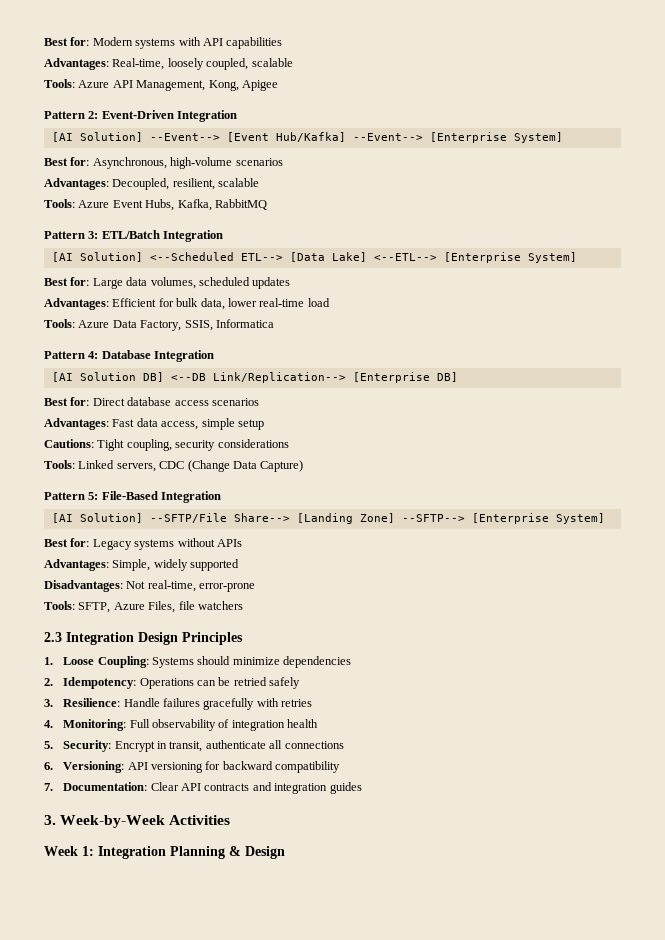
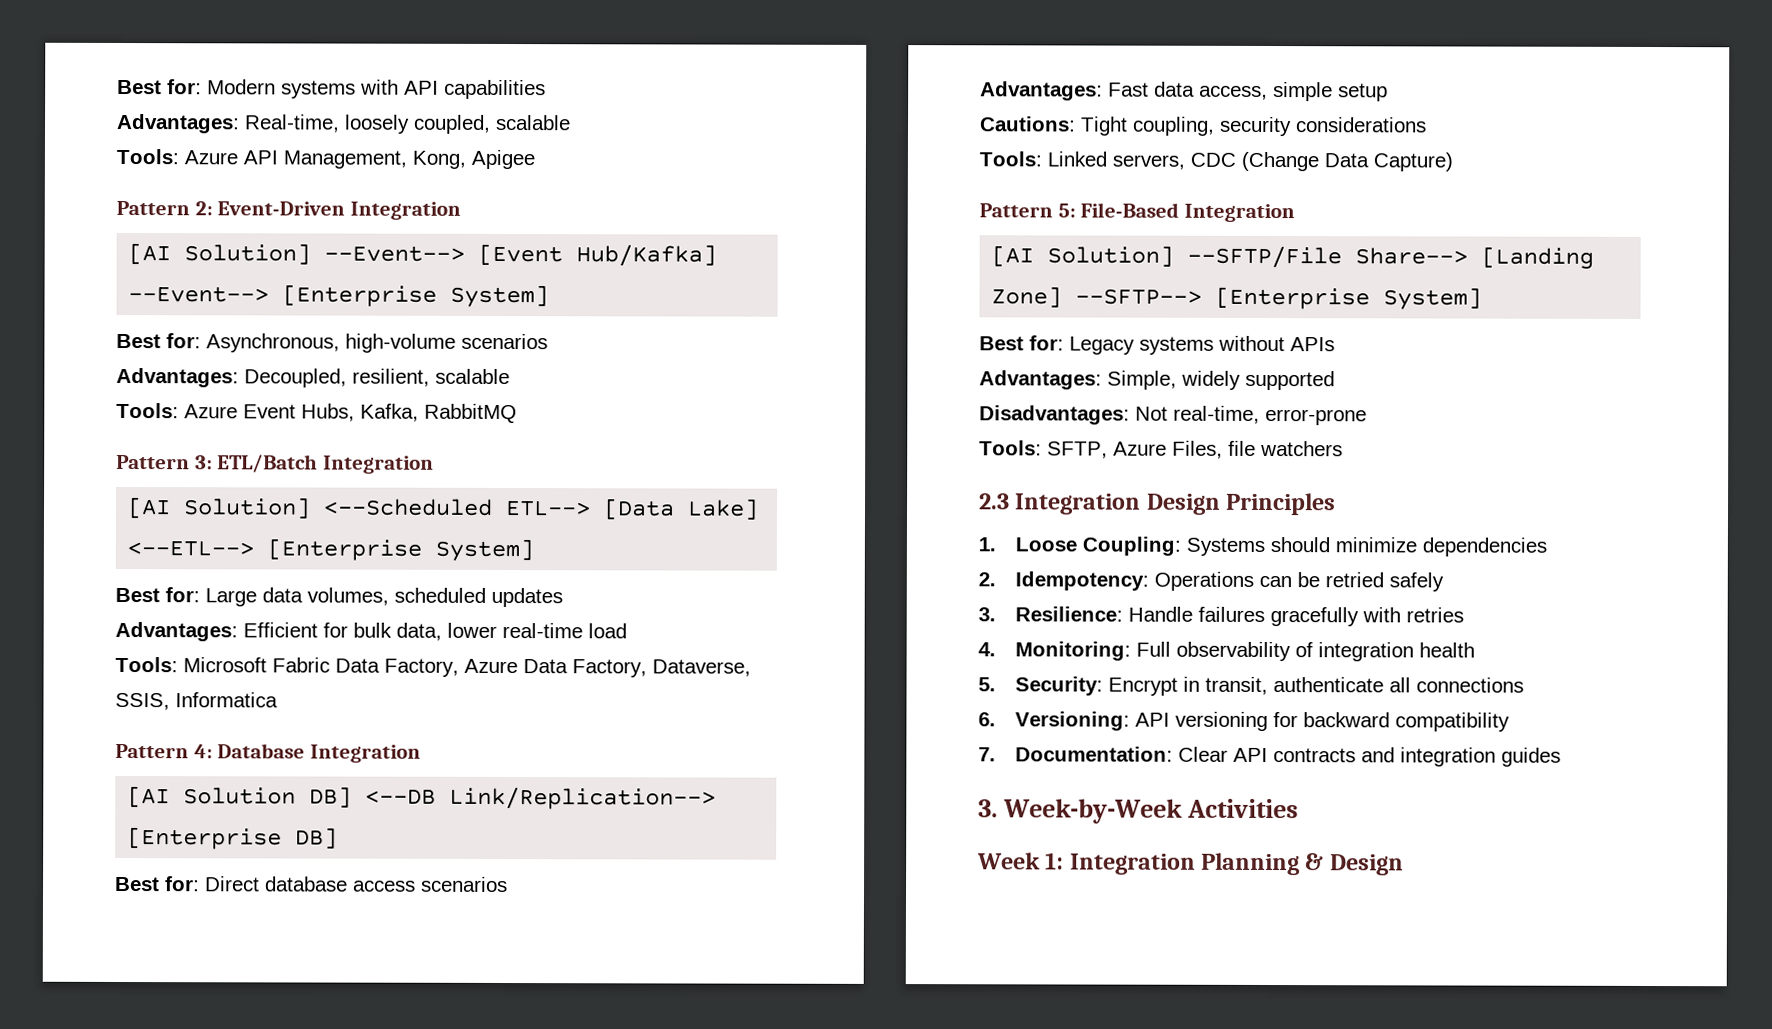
(75, 323) none -> [183,657,459,677] Microsoft Fabric Data Factory,
(182, 325) none -> [652,659,751,677] Dataverse,

